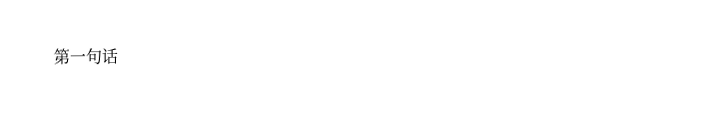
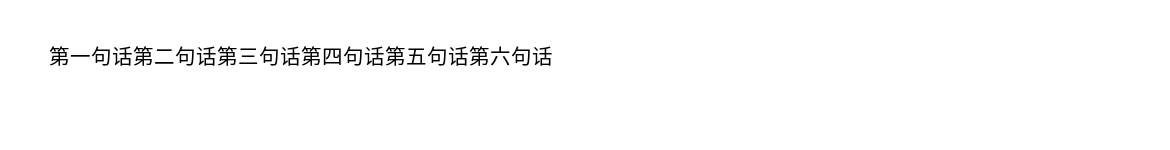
(118, 56) none -> [133,46,553,66] 第二句话第三句话第四句话第五句话第六句话

